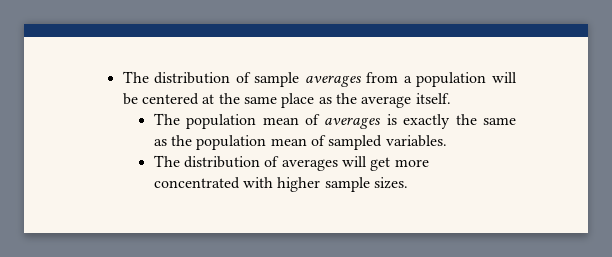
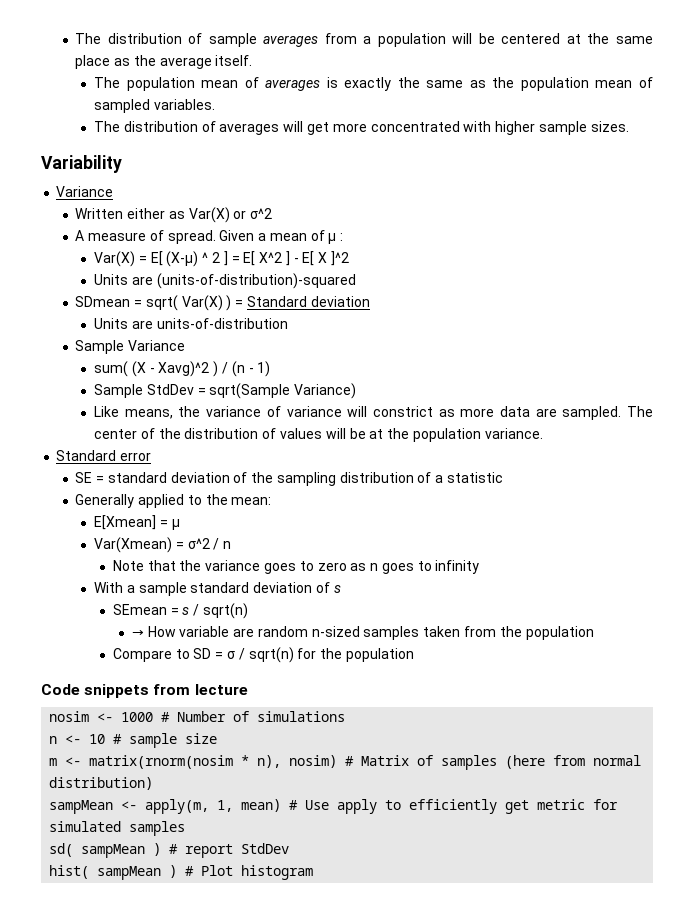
(409, 183) none -> [41,155,122,173] [56,186,114,197] [75,207,273,223] [75,230,344,244] [94,251,349,267] [94,273,356,289] [75,295,370,311] [94,318,288,329] [75,340,186,354] [94,361,271,377] [94,383,357,399] [94,406,653,420] [94,428,543,442] [56,450,152,461] [75,472,504,486] [75,494,272,508] [94,515,180,530] [94,537,232,553] [112,560,480,574] [94,582,341,596] [112,603,249,619] [131,626,594,640] [112,647,414,663] [41,684,248,698] [49,711,346,722] [49,733,218,748] [49,755,642,770] [49,777,154,790] [49,799,619,814] [49,821,186,836] [49,843,290,858] [49,865,314,880] // Variability // Variance // Written either as Var(X) or σ^2 // A measure of spread. Given a mean of μ : // Var(X) = E[ (X-μ) ^ 2 ] = E[ X^2 ] - E[ X ]^2 // Units are (units-of-distribution)-squared // SDmean = sqrt( Var(X) ) = Standard deviation // Units are units-of-distribution // Sample Variance // sum( (X - Xavg)^2 ) / (n - 1) // Sample StdDev = sqrt(Sample Variance) // Like means, the variance of variance will constrict as more data are sampled. The center of the distribution of values will be at the population variance. // Standard error // SE = standard deviation of the sampling distribution of a statistic // Generally applied to the mean: // E[Xmean] = μ // Var(Xmean) = σ^2 / n // Note that the variance goes to zero as n goes to infinity // With a sample standard deviation of s // SEmean = s / sqrt(n) // → How variable are random n-sized samples taken from the population // Compare to SD = σ / sqrt(n) for the population // Code snippets from lecture // nosim <- 1000 # Number of simulations // n <- 10 # sample size // m <- matrix(rnorm(nosim * n), nosim) # Matrix of samples (here from normal distribution) // sampMean <- apply(m, 1, mean) # Use apply to efficiently get metric for simulated samples // sd( sampMean ) # report StdDev // hist( sampMean ) # Plot histogram

